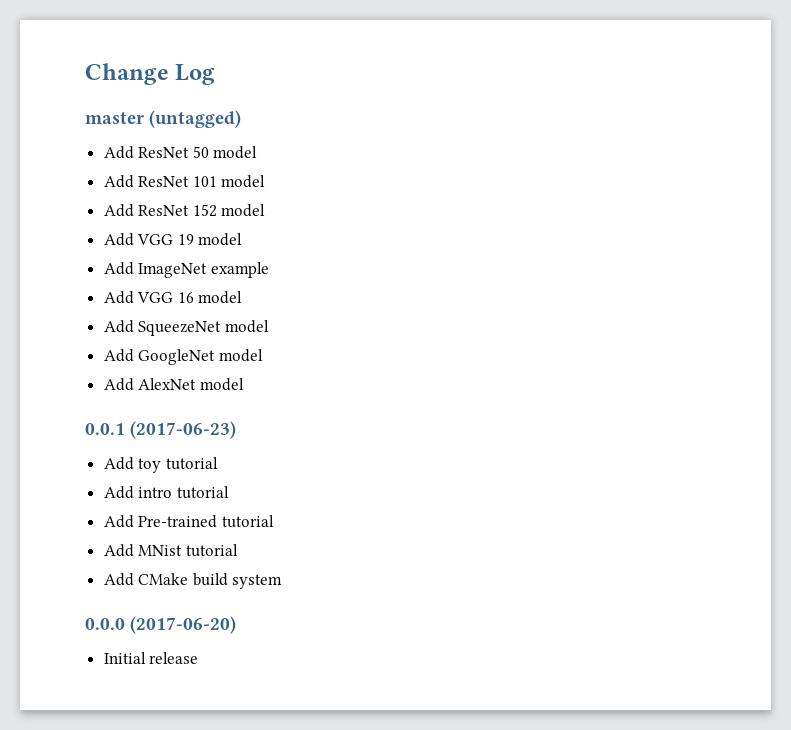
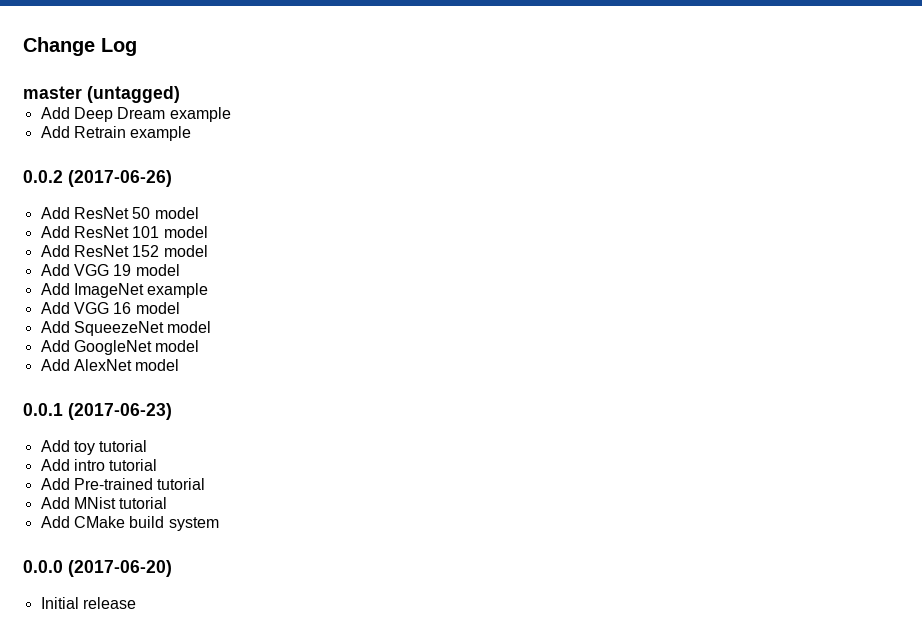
(242, 119) none -> [40,107,231,122] [40,126,192,141] [23,170,172,187] // Add Deep Dream example // Add Retrain example // 0.0.2 (2017-06-26)

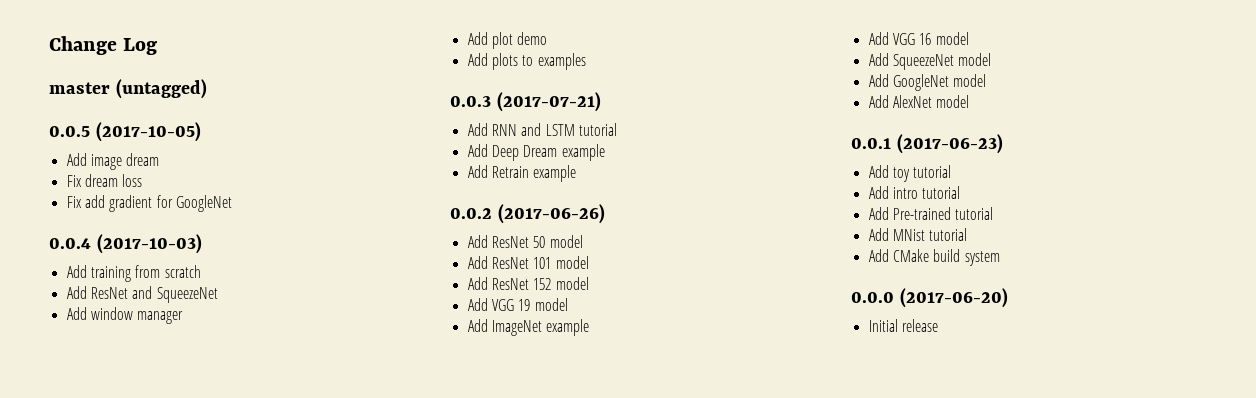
(180, 94) none -> [49,122,201,142] [66,153,160,170] [66,174,143,187] [66,195,232,212] [49,234,202,254] [66,265,201,282] [66,286,218,303] [66,307,184,324] [467,32,548,49] [467,53,586,70] [450,92,601,112] [467,123,617,136] // 0.0.5 (2017-10-05) // Add image dream // Fix dream loss // Fix add gradient for GoogleNet // 0.0.4 (2017-10-03) // Add training from scratch // Add ResNet and SqueezeNet // Add window manager // Add plot demo // Add plots to examples // 0.0.3 (2017-07-21) // Add RNN and LSTM tutorial

